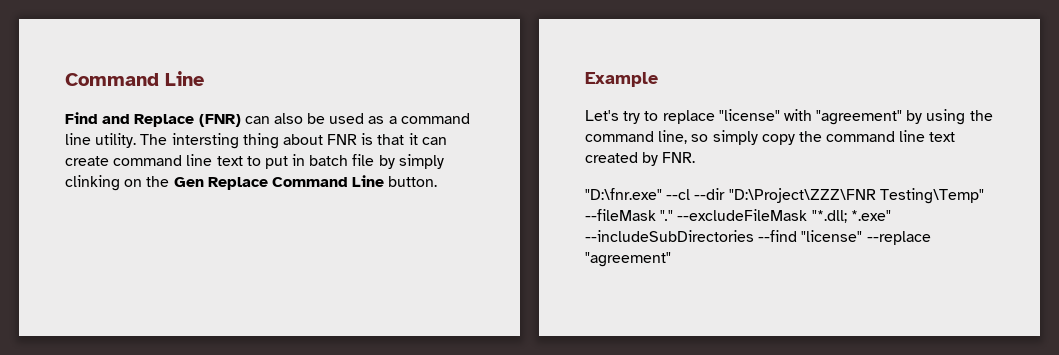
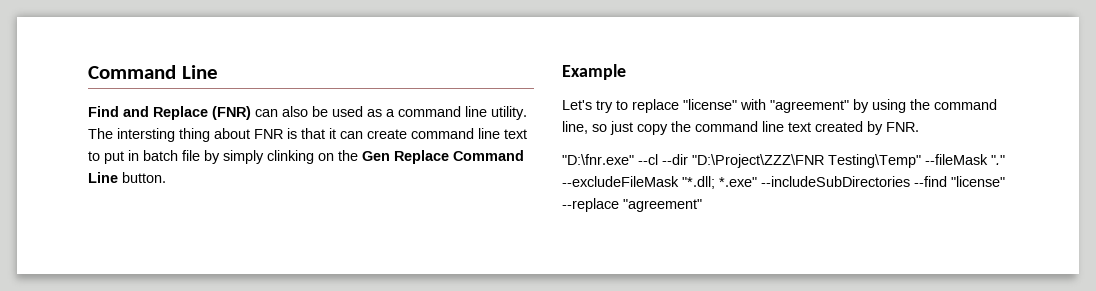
[712,130,758,145] simply -> [610,121,633,135] just

